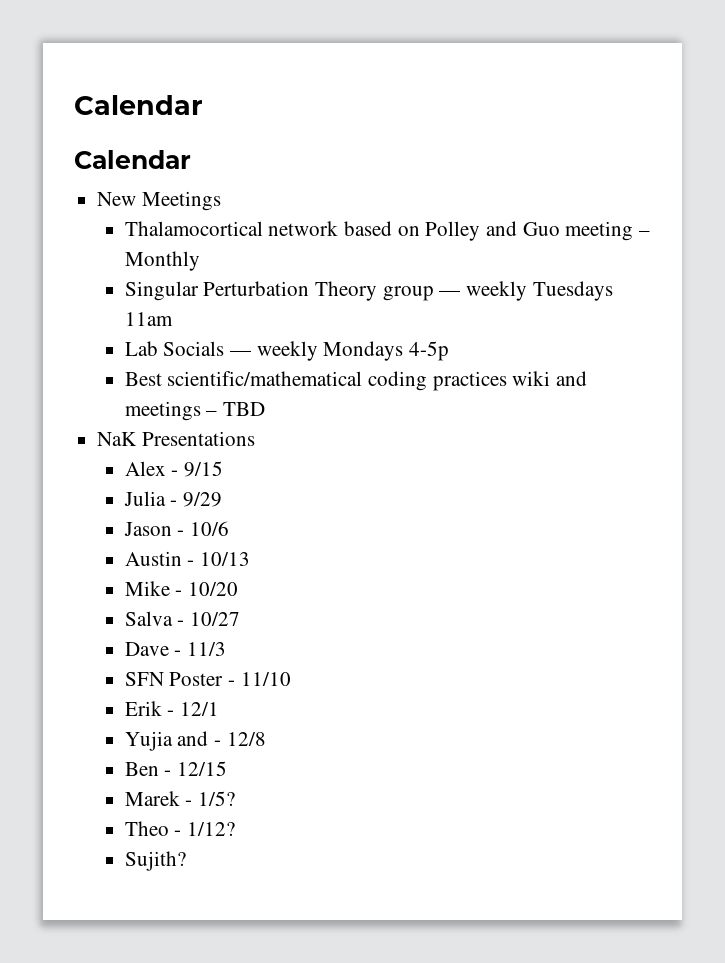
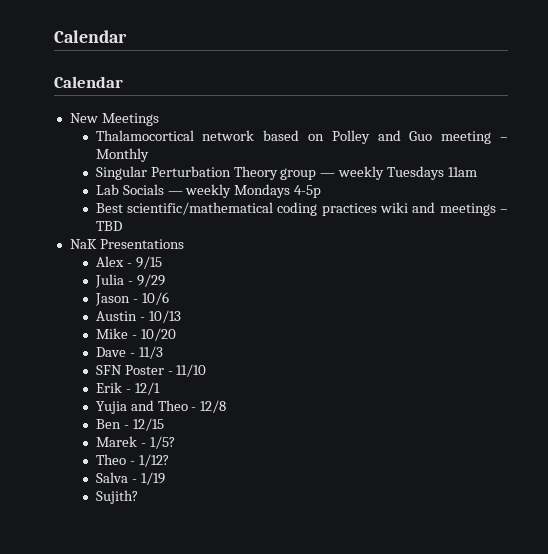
[124,611,241,626] // Salva - 10/27 -> (176, 334) none
(209, 738) none -> [157,400,188,411] Theo
(236, 829) none -> [95,472,165,485] // Salva - 1/19

